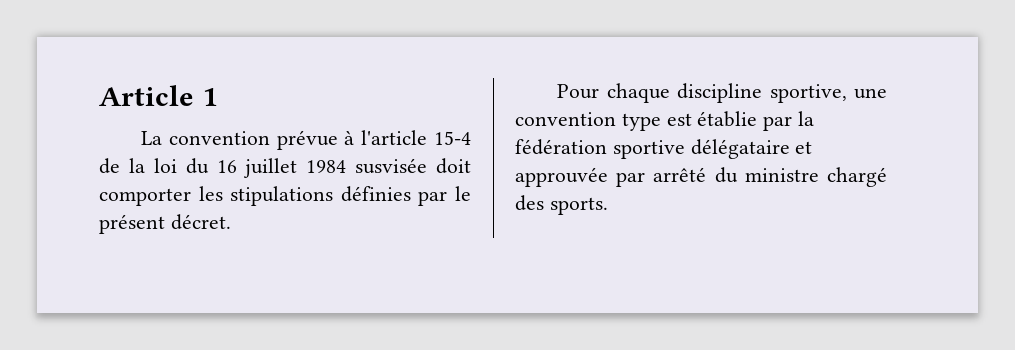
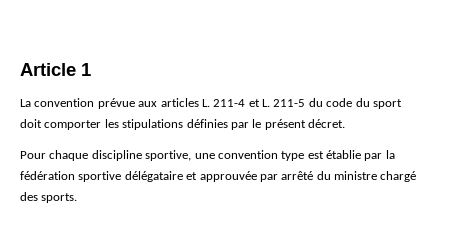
[344,130,471,145] [99,158,428,178] à l'article 15-4 de la loi du 16 juillet 1984 susvisée -> [138,98,402,109] aux articles L. 211-4 et L. 211-5 du code du sport

